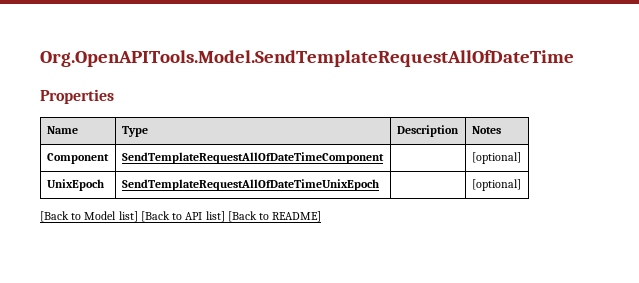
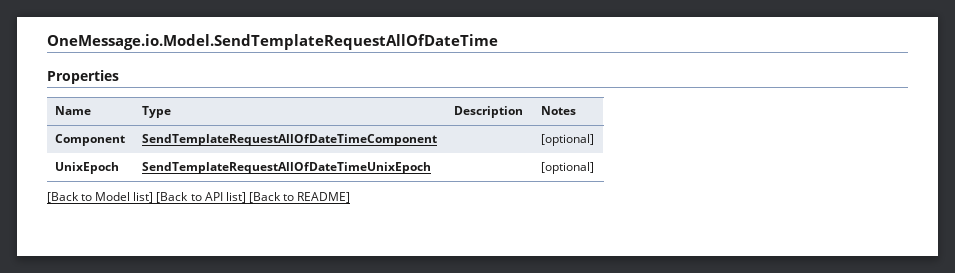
[40,50,574,67] Org.OpenAPITools.Model.SendTemplateRequestAllOfDateTime -> [47,34,498,50] OneMessage.io.Model.SendTemplateRequestAllOfDateTime

